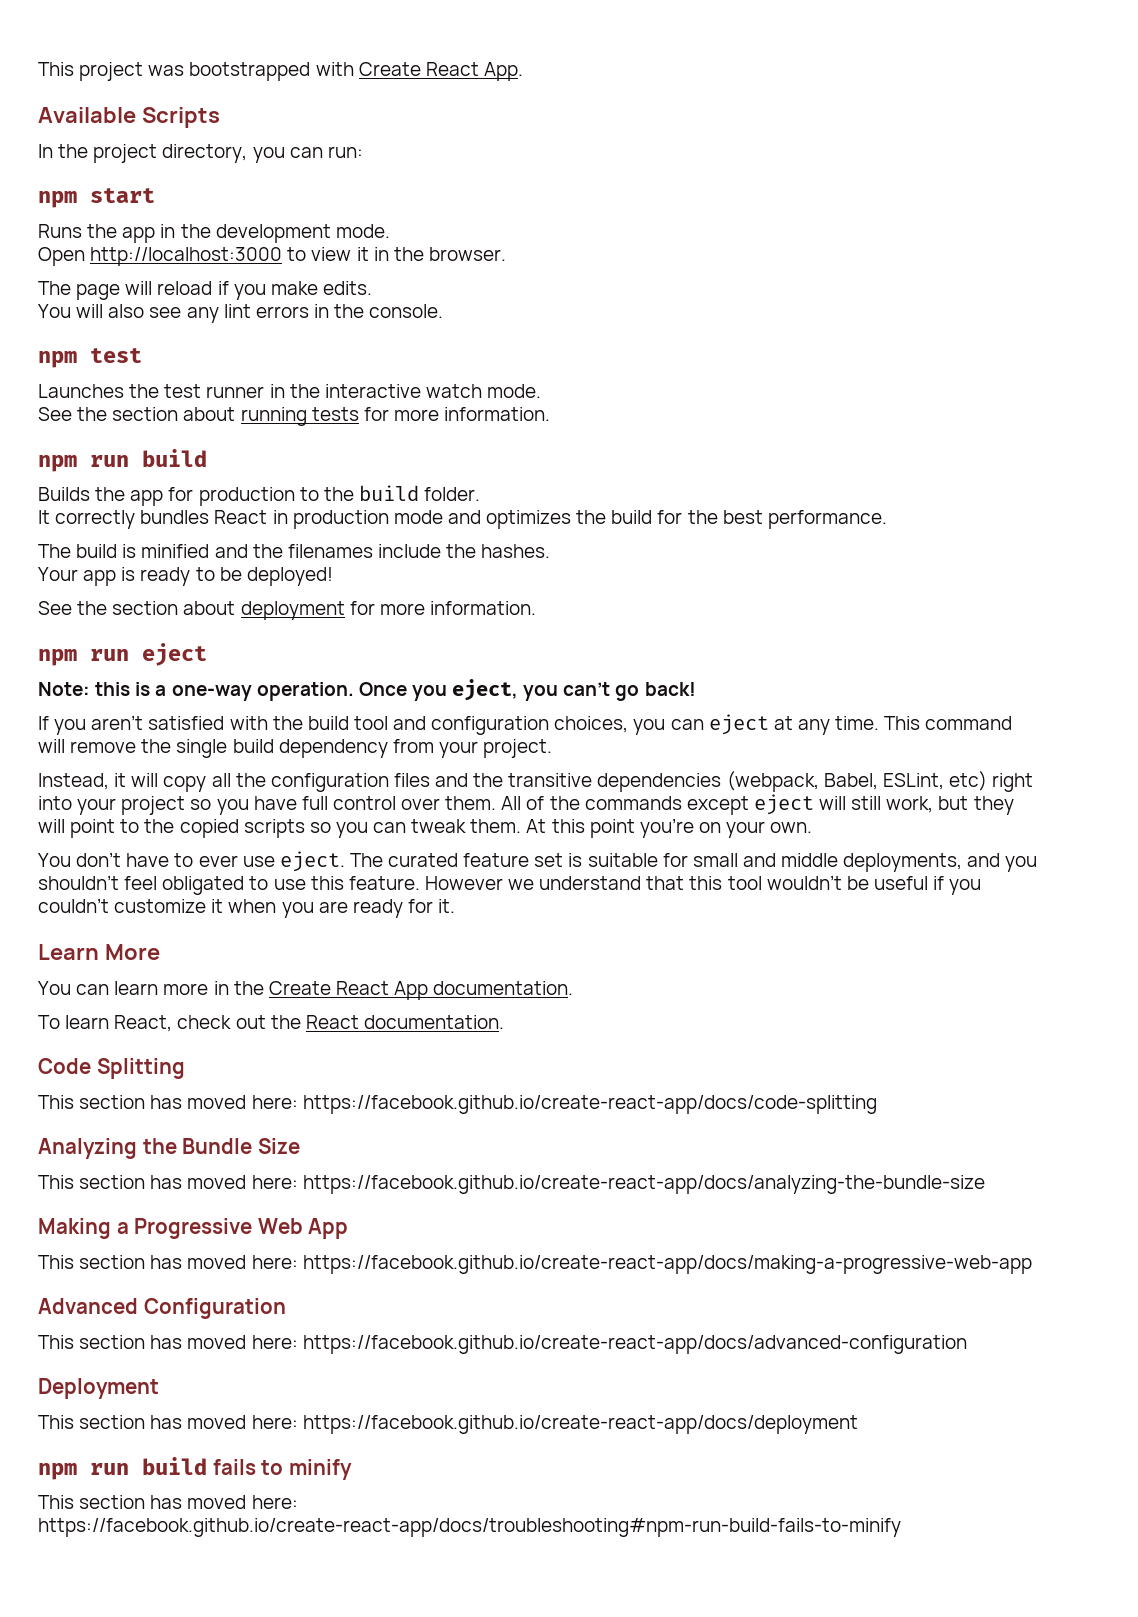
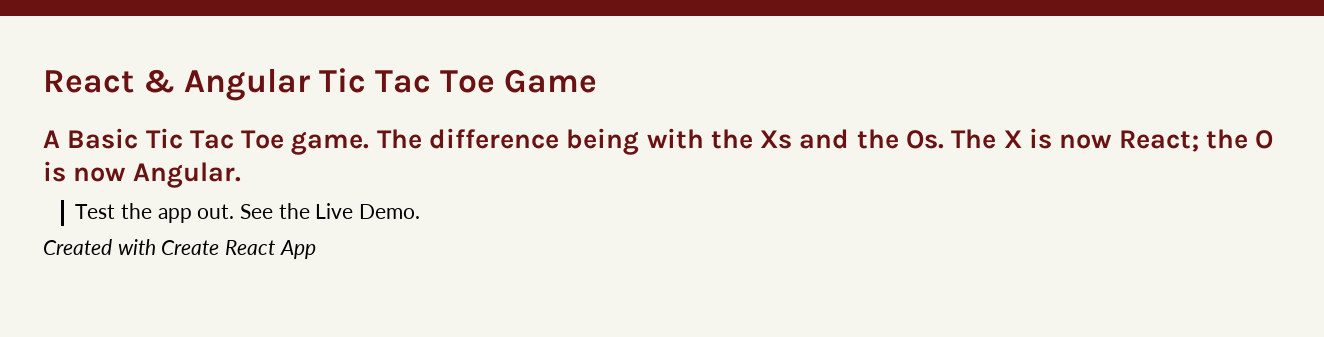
[38,62,523,81] [38,107,220,128] [38,144,363,163] [38,188,155,208] [38,224,390,243] [38,247,506,266] [38,281,372,300] [38,304,444,323] [38,348,142,368] [38,384,542,398] [38,407,551,426] [38,449,207,472] [38,485,481,506] [38,510,887,529] [38,544,551,558] [38,567,333,586] [38,601,536,620] [38,643,207,666] [38,679,696,701] [38,714,1013,735] [38,739,553,758] [38,771,1034,792] [38,794,1014,815] [38,818,813,838] [38,851,1038,872] [38,875,982,895] [38,898,456,918] [38,944,160,960] [38,981,574,1000] [38,1015,504,1032] [38,1058,185,1079] [38,1095,877,1114] [38,1138,300,1159] [38,1175,985,1194] [38,1218,349,1239] [38,1255,1032,1274] [38,1298,286,1319] [38,1335,967,1354] [38,1378,159,1399] [38,1415,858,1434] [38,1457,352,1480] [38,1495,298,1509] [38,1518,901,1537] This project was bootstrapped with Create React App. // Available Scripts // In the project directory, you can run: // npm start // Runs the app in the development mode. // Open http://localhost:3000 to view it in the browser. // The page will reload if you make edits. // You will also see any lint errors in the console. // npm test // Launches the test runner in the interactive watch mode. // See the section about running tests for more information. // npm run build // Builds the app for production to the build folder. // It correctly bundles React in production mode and optimizes the build for the best performance. // The build is minified and the filenames include the hashes. // Your app is ready to be deployed! // See the section about deployment for more information. // npm run eject // Note: this is a one-way operation. Once you eject, you can’t go back! // If you aren’t satisfied with the build tool and configuration choices, you can eject at any time. This command will remove the single build dependency from your project. // Instead, it will copy all the configuration files and the transitive dependencies (webpack, Babel, ESLint, etc) right into your project so you have full control over them. All of the commands except eject will still work, but they will point to the copied scripts so you can tweak them. At this point you’re on your own. // You don’t have to ever use eject. The curated feature set is suitable for small and middle deployments, and you shouldn’t feel obligated to use this feature. However we understand that this tool wouldn’t be useful if you couldn’t customize it when you are ready for it. // Learn More // You can learn more in the Create React App documentation. // To learn React, check out the React documentation. // Code Splitting // This section has moved here: https://facebook.github.io/create-react-app/docs/code-splitting // Analyzing the Bundle Size // This section has moved here: https://facebook.github.io/create-react-app/docs/analyzing-the-bundle-size // Making a Progressive Web App // This section has moved here: https://facebook.github.io/create-react-app/docs/making-a-progressive-web-app // Advanced Configuration // This section has moved here: https://facebook.github.io/create-react-app/docs/advanced-configuration // Deployment // This section has moved here: https://facebook.github.io/create-react-app/docs/deployment // npm run build fails to minify // This section has moved here: https://facebook.github.io/create-react-app/docs/troubleshooting#npm-run-build-fails-to-minify -> [43,68,598,101] [43,128,1274,155] [43,161,241,188] [75,203,421,223] [43,239,316,259] React & Angular Tic Tac Toe Game // A Basic Tic Tac Toe game. The difference being with the Xs and the Os. The X is now React; the O is now Angular. // Test the app out. See the Live Demo. // Created with Create React App

